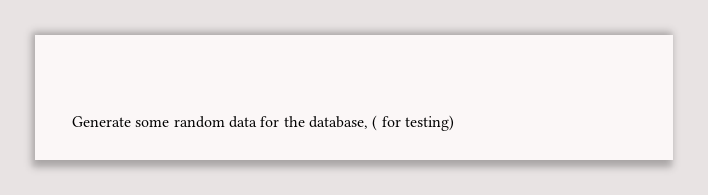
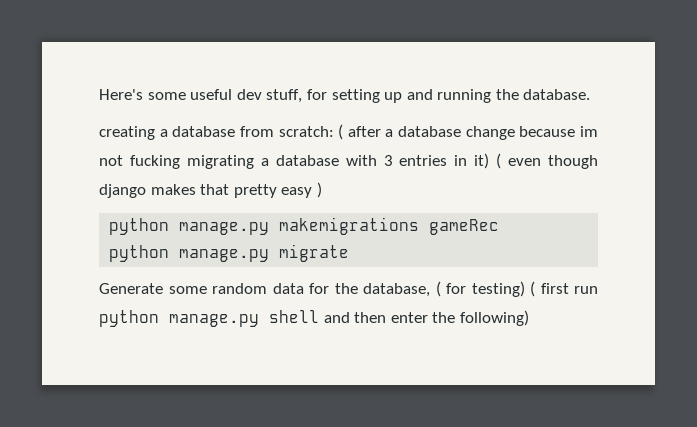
(72, 121) none -> [99,89,591,103] [99,124,598,140] [99,153,598,169] [99,182,322,198] [109,217,500,235] [109,244,350,262] Here's some useful dev stuff, for setting up and running the database. // creating a database from scratch: ( after a database change because im not fucking migrating a database with 3 entries in it) ( even though django makes that pretty easy ) // python manage.py makemigrations gameRec // python manage.py migrate //
(454, 123) none -> [530,281,598,297] [99,310,529,327] ( first run python manage.py shell and then enter the following)

